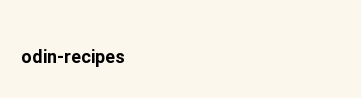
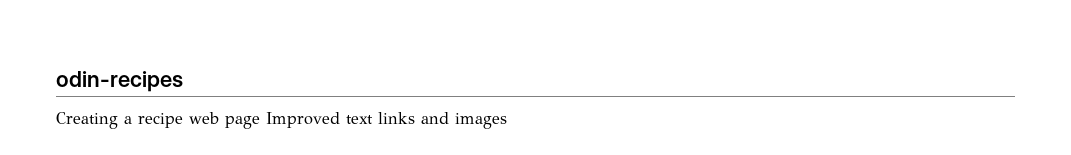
(125, 58) none -> [56,112,507,129] // Creating a recipe web page Improved text links and images

